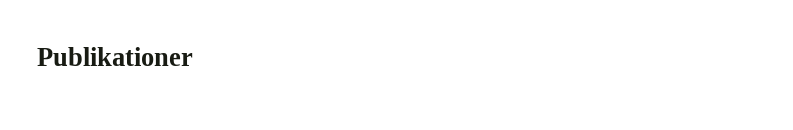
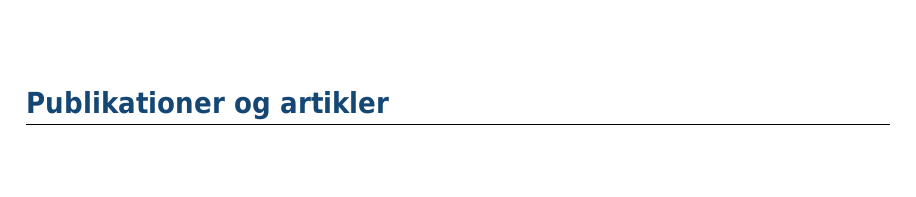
(193, 56) none -> [234,90,389,120] og artikler

